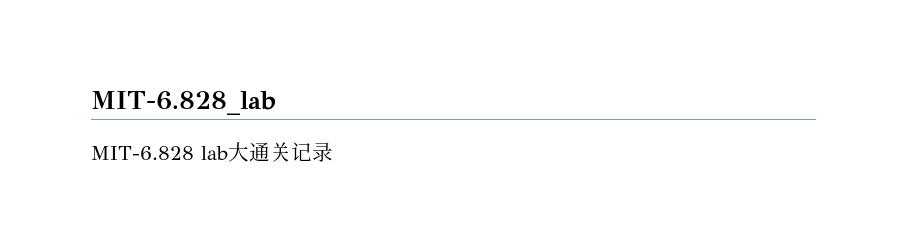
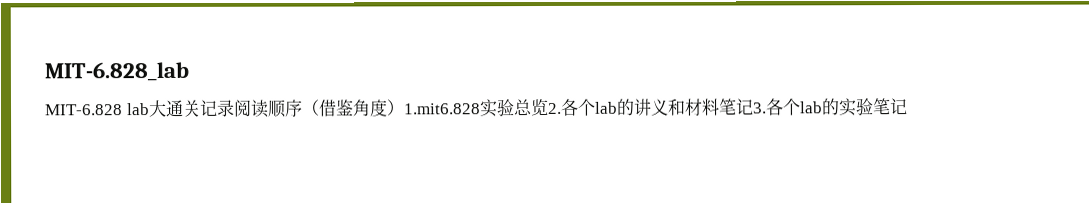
(333, 152) none -> [232,98,908,118] 阅读顺序（借鉴角度）1.mit6.828实验总览2.各个lab的讲义和材料笔记3.各个lab的实验笔记

